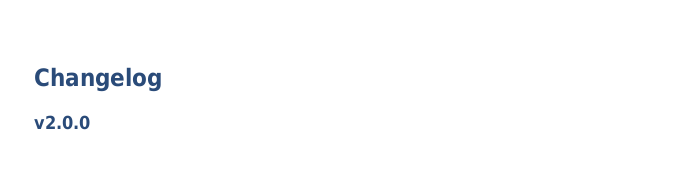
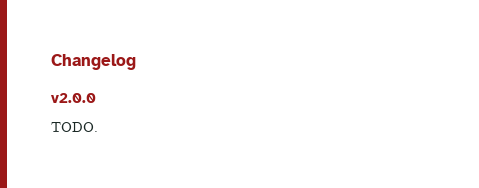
(90, 122) none -> [51,122,98,132] // TODO.

